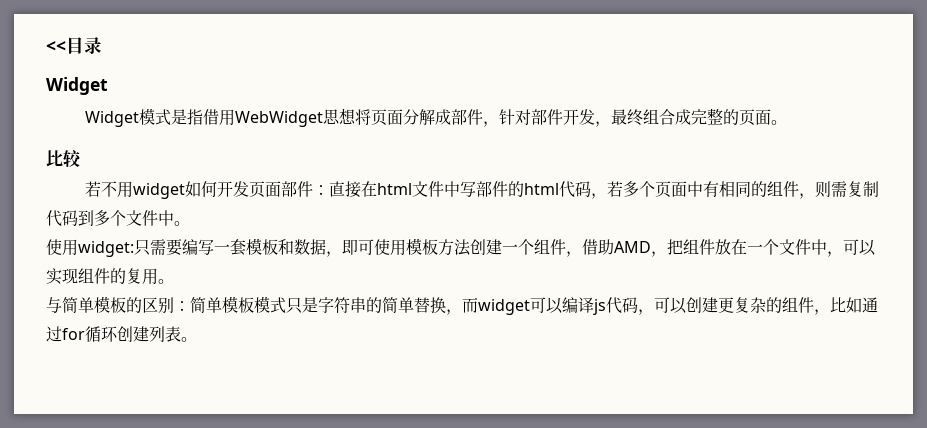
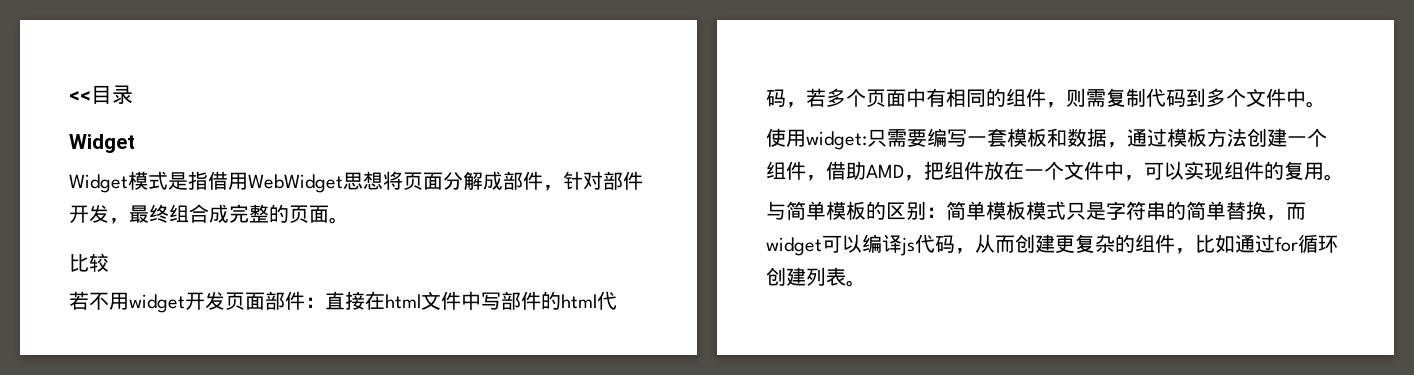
[184,181,217,197] 如何 -> (185, 303) none
[342,239,406,256] 即可使用 -> [1127,128,1167,147] 通过
[654,297,687,314] 可以 -> [975,234,1015,253] 从而

